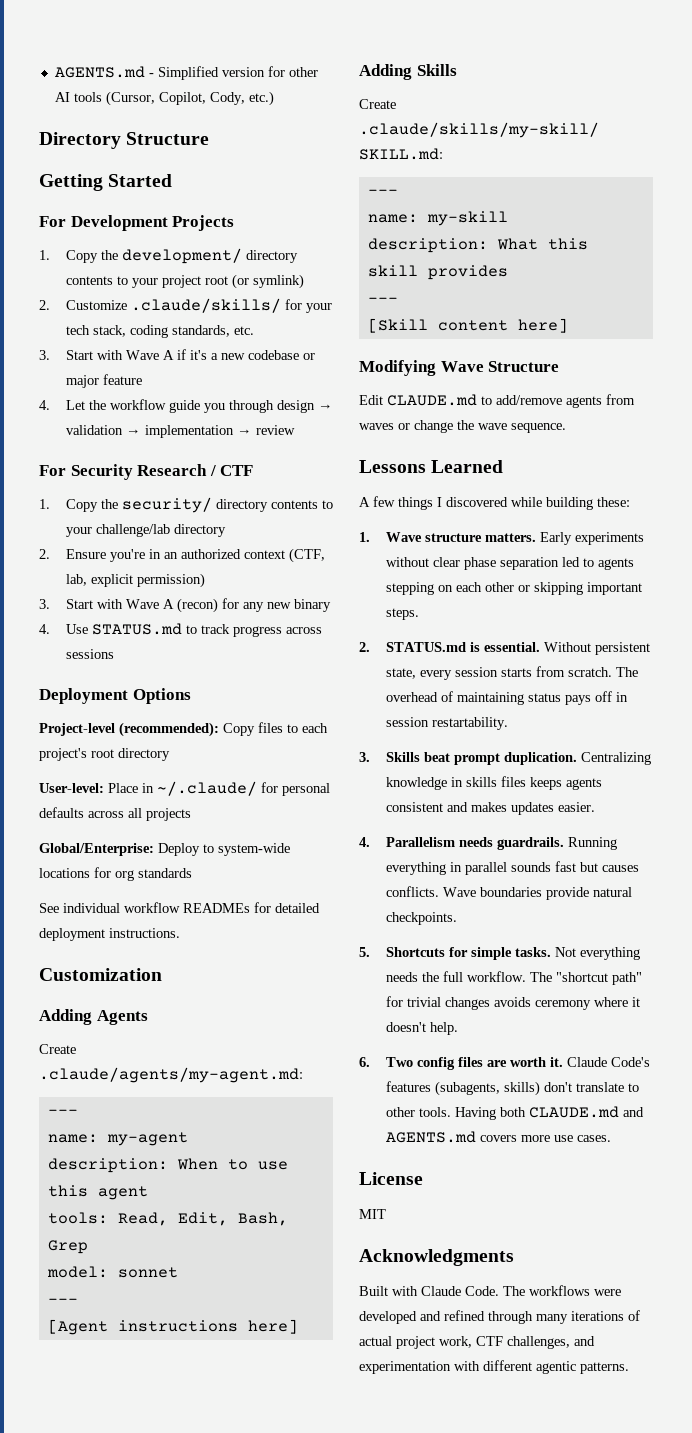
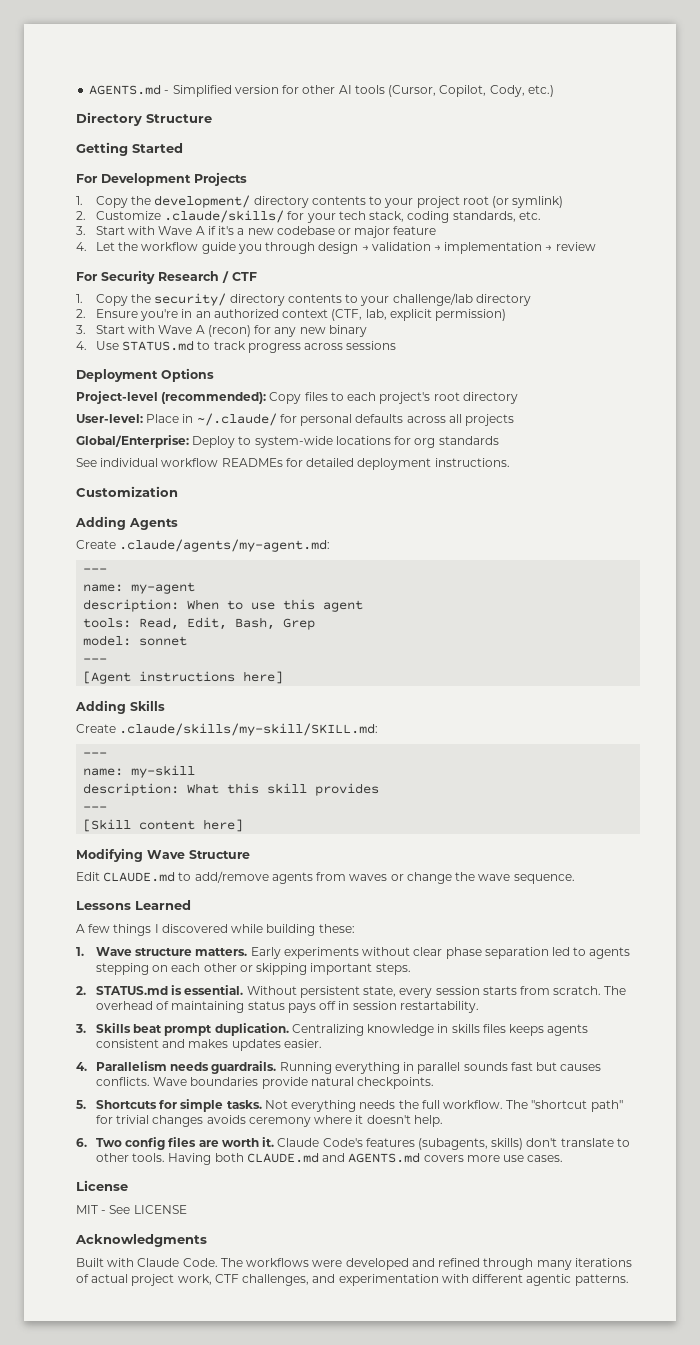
(386, 1214) none -> [101,1205,187,1214] - See LICENSE

